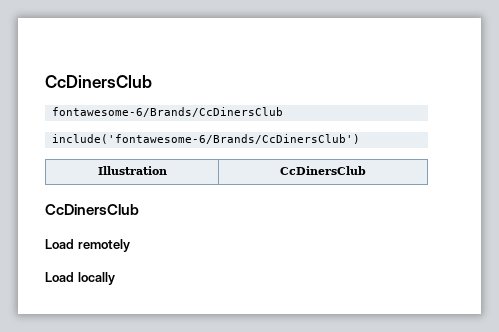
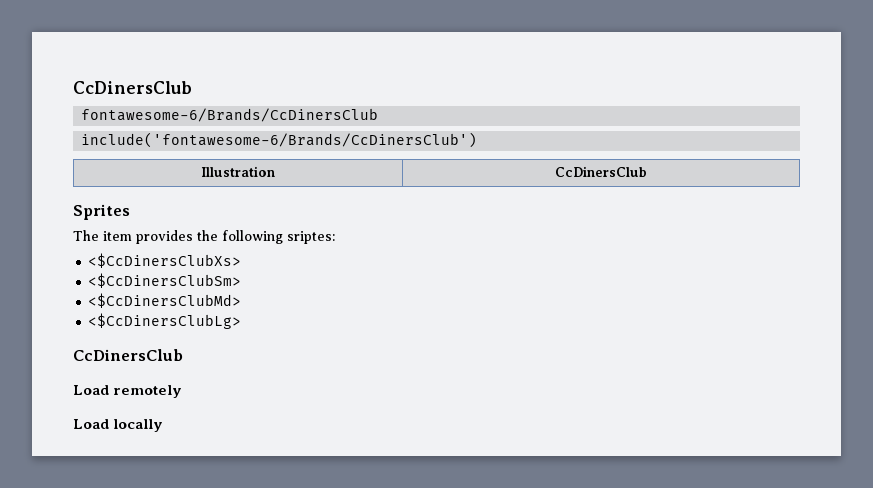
(366, 170) none -> [73,204,130,220] [73,230,335,244] [88,253,242,268] [88,273,242,288] [88,293,242,308] [88,313,242,329] // Sprites // The item provides the following sriptes: // <$CcDinersClubXs> // <$CcDinersClubSm> // <$CcDinersClubMd> // <$CcDinersClubLg>

